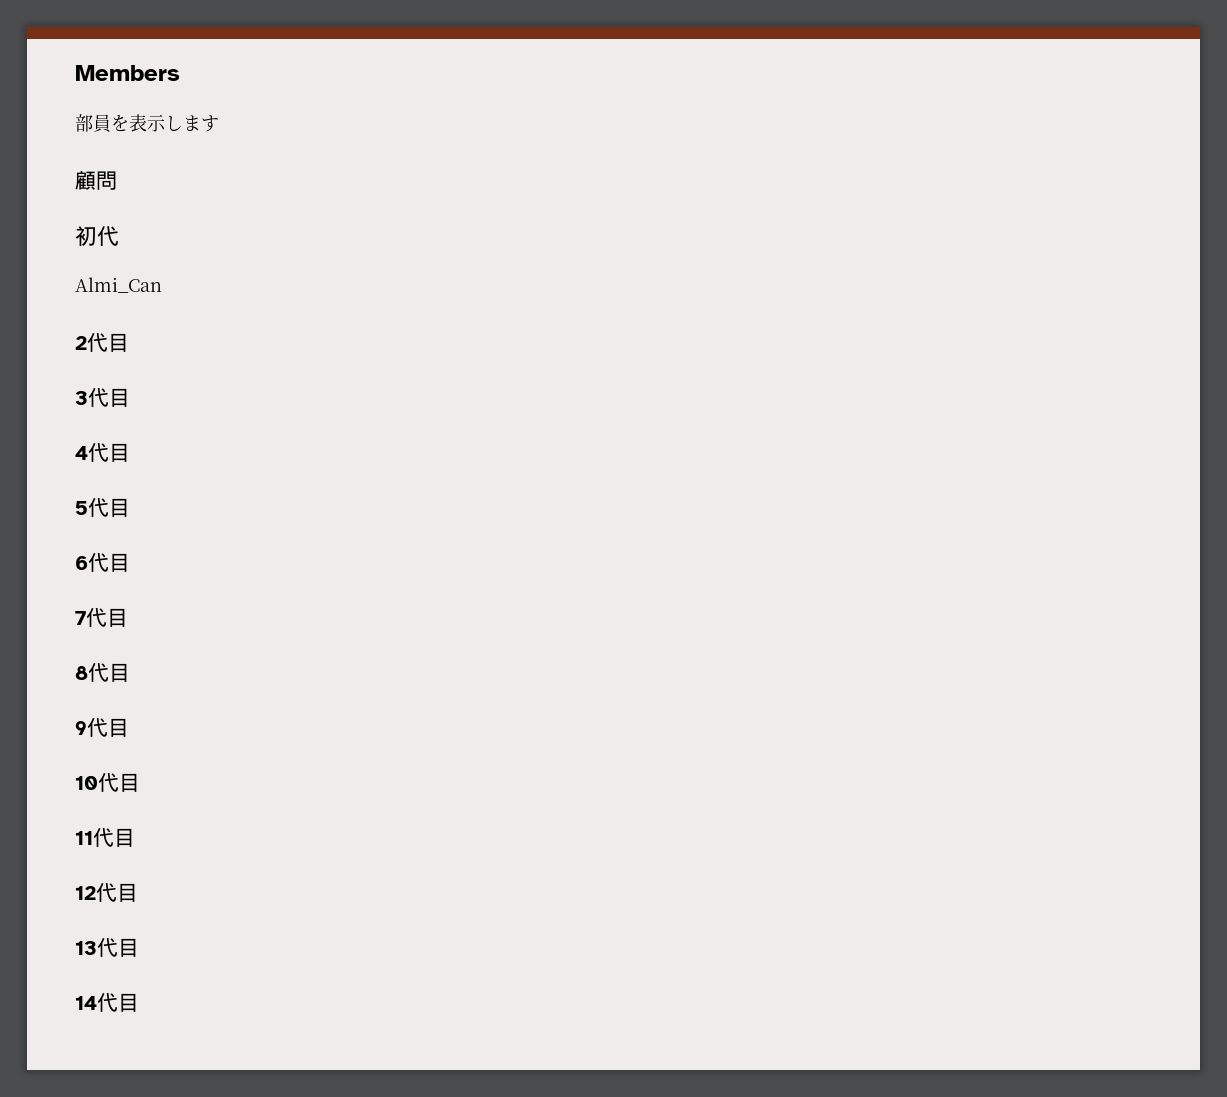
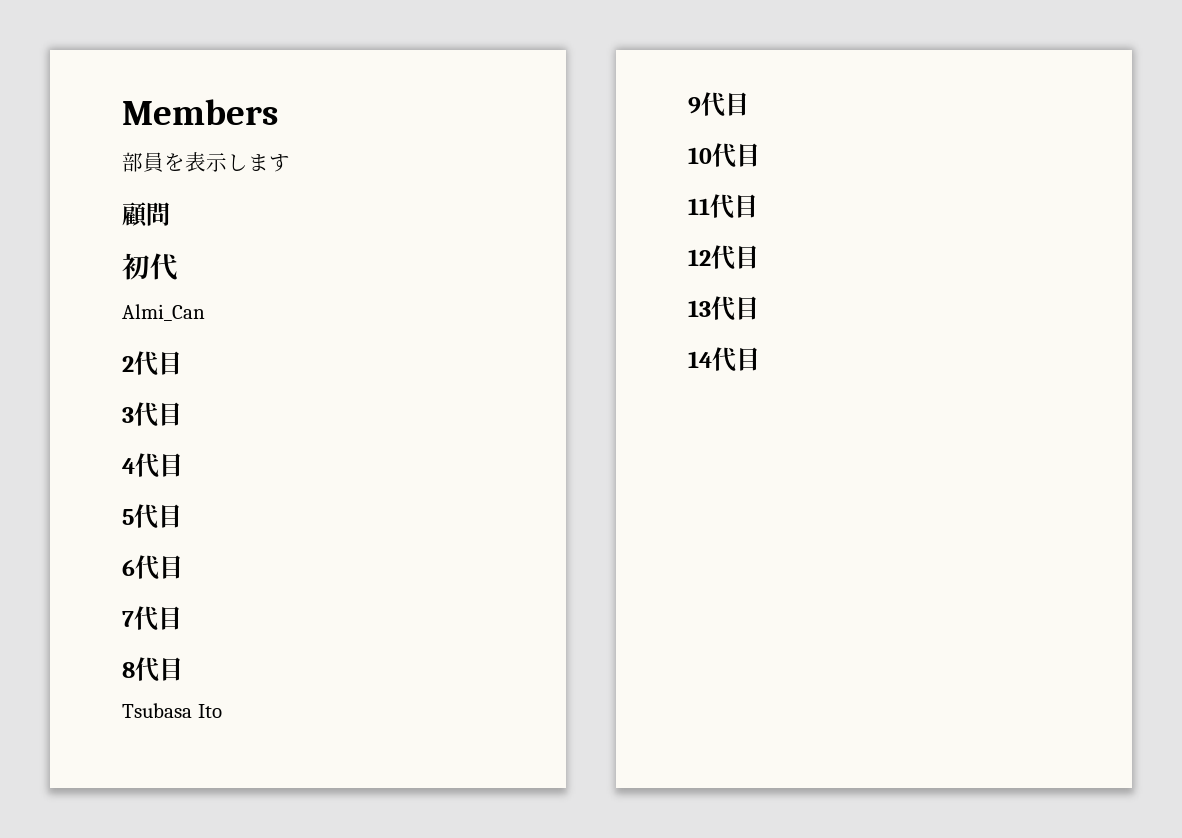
(130, 672) none -> [122,703,222,718] // Tsubasa Ito

